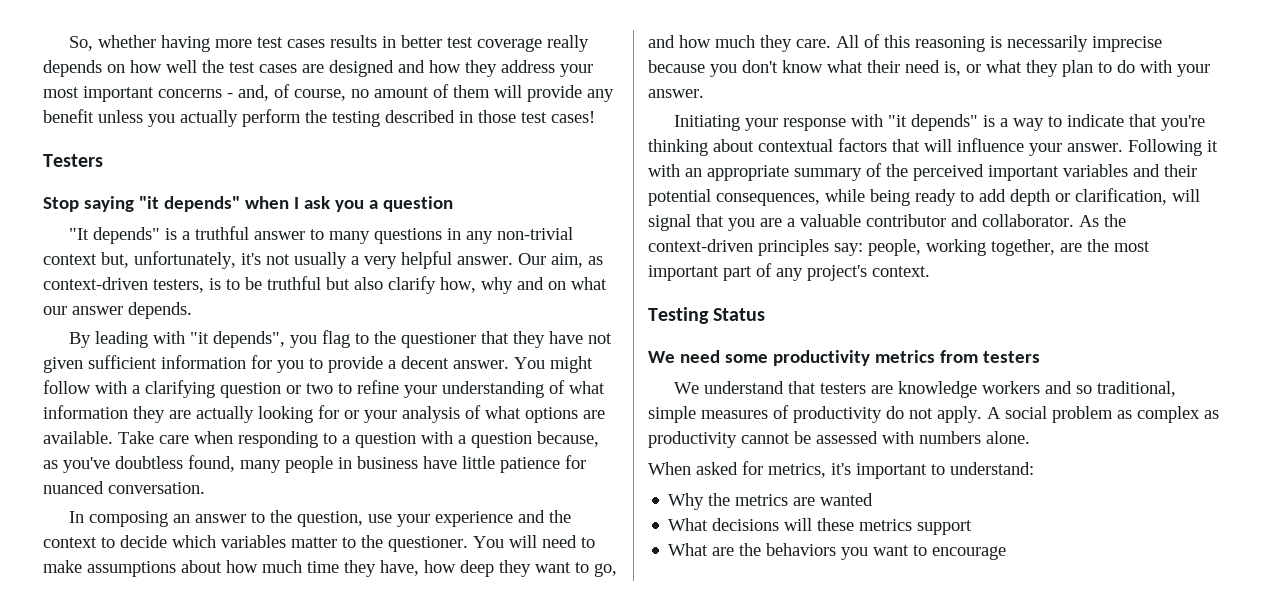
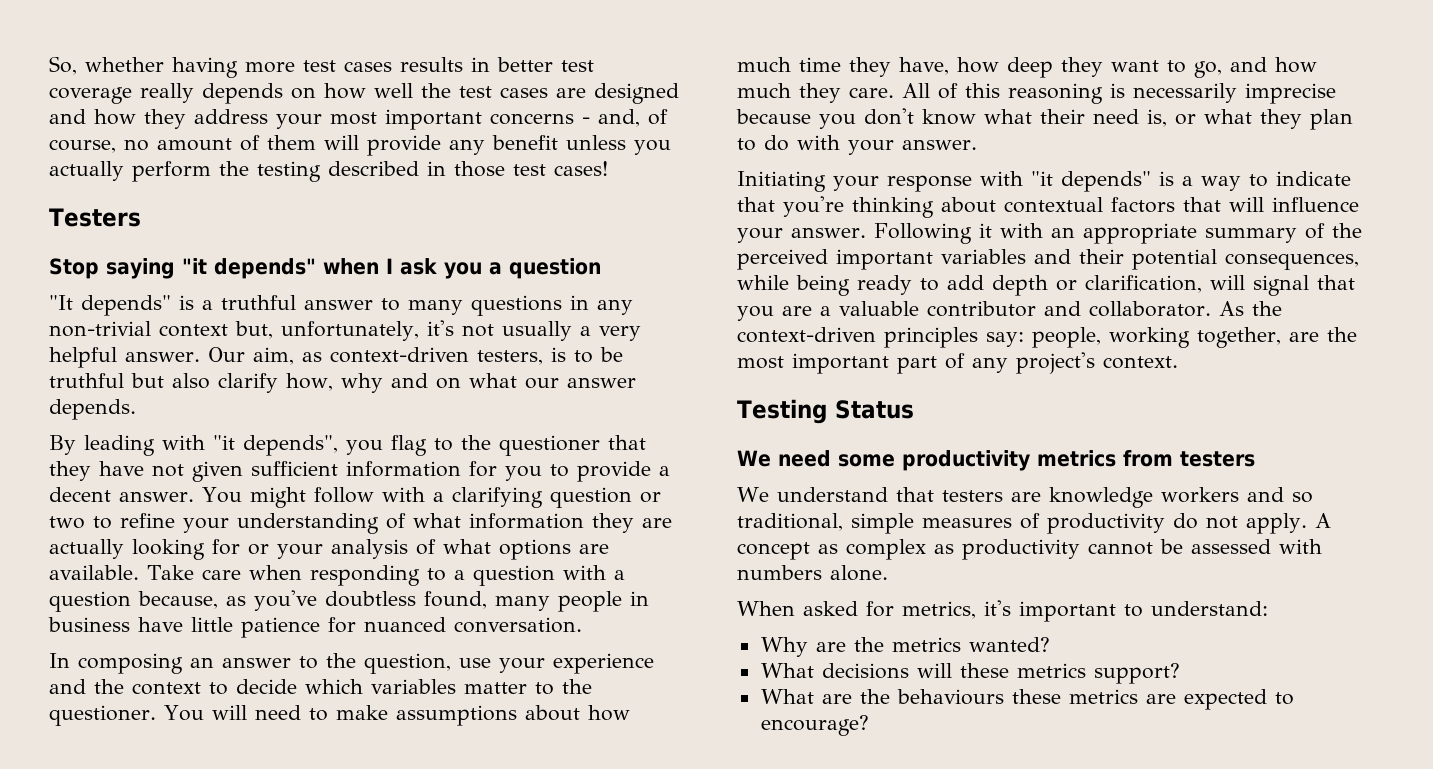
[1005,406,1113,423] social problem -> [737,542,810,560] concept
(705, 501) none -> [815,642,846,652] are
[793,493,874,506] are wanted -> [968,637,1050,652] wanted?
[917,520,973,535] support -> [1093,663,1180,684] support?
[766,543,1007,560] behaviors you want to encourage -> [896,689,1294,710] [760,715,869,736] behaviours these metrics are expected to encourage?

